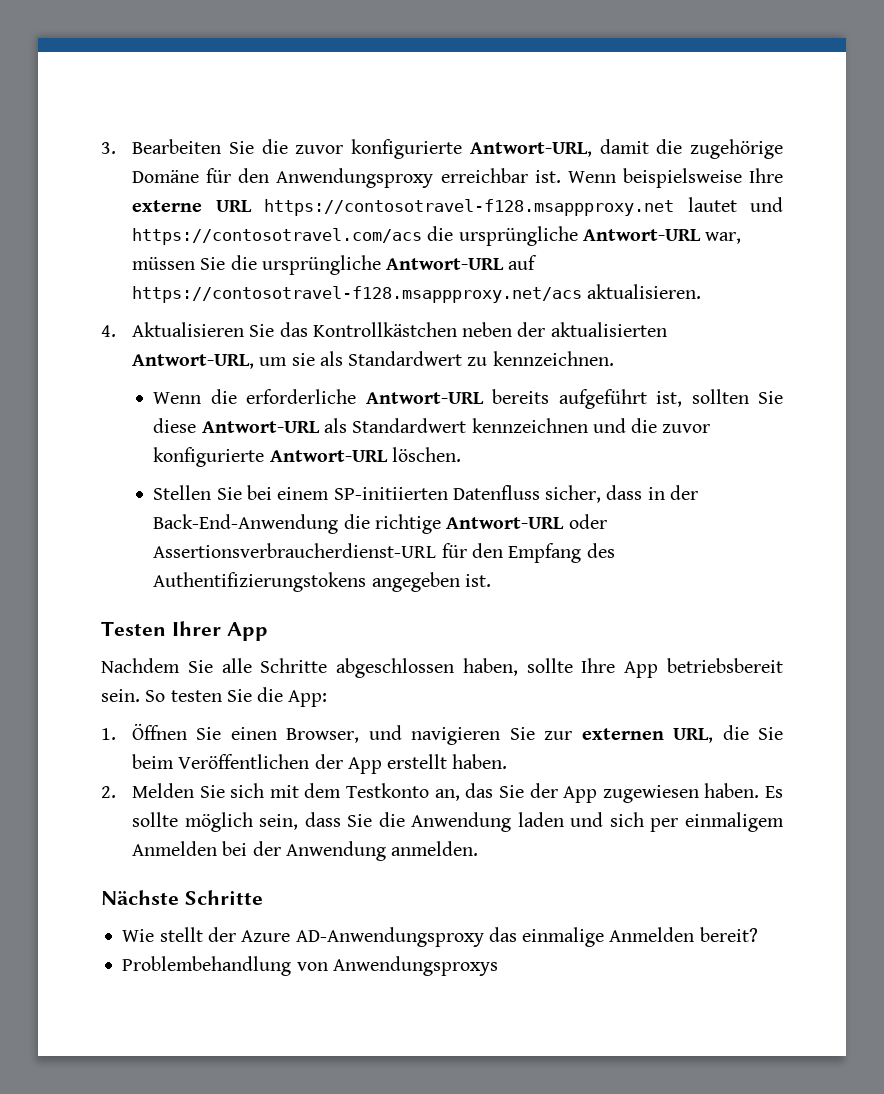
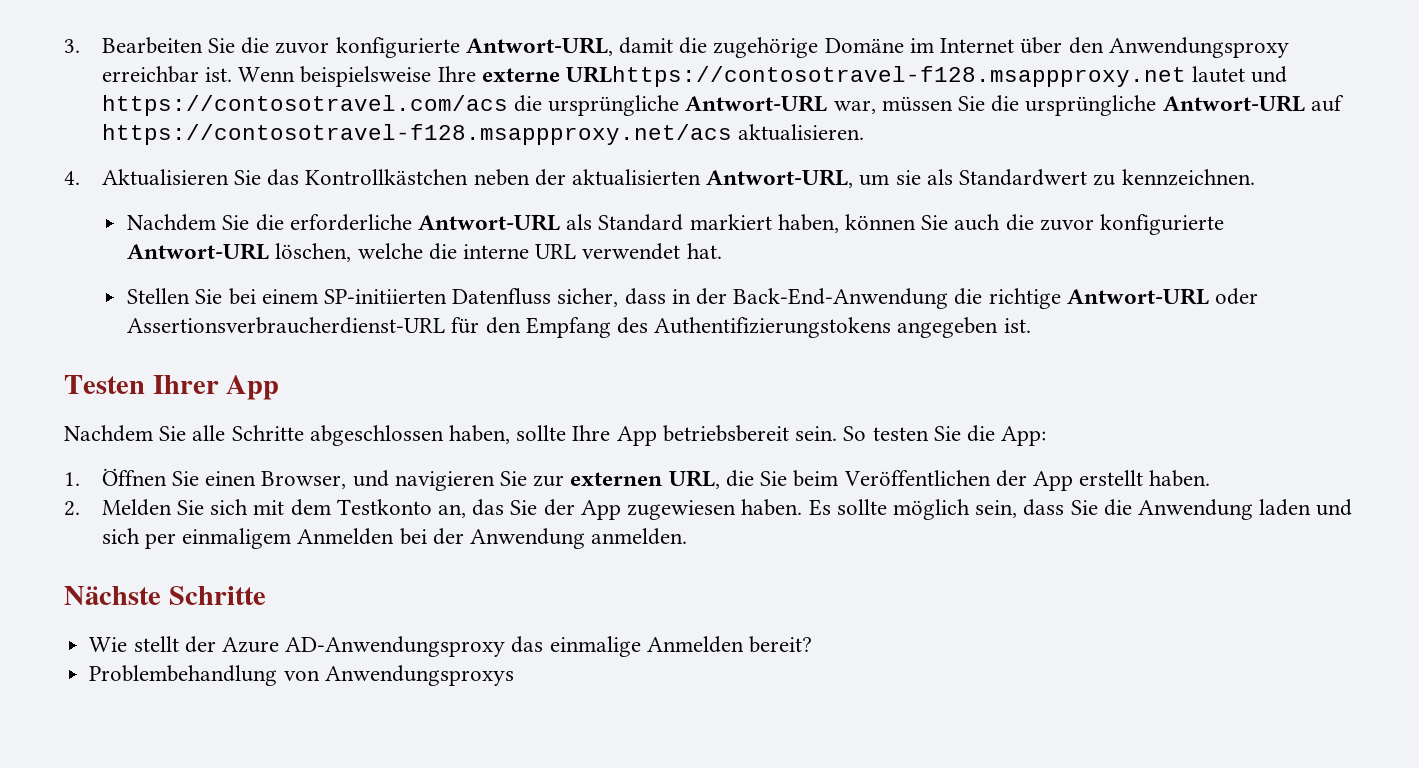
[206,168,232,183] für -> [909,37,1063,54] im Internet über
[215,199,675,216] URL https://contosotravel-f128.msappproxy.net -> [566,66,1187,87] URLhttps://contosotravel-f128.msappproxy.net
[153,392,202,404] Wenn -> [127,214,250,231] Nachdem Sie
[492,389,784,409] [153,418,711,433] [153,447,461,467] bereits aufgeführt ist, sollten Sie diese Antwort-URL als Standardwert kennzeichnen und die zuvor konfigurierte Antwort-URL löschen. -> [566,214,1225,235] [127,243,722,262] als Standard markiert haben, können Sie auch die zuvor konfigurierte Antwort-URL löschen, welche die interne URL verwendet hat.

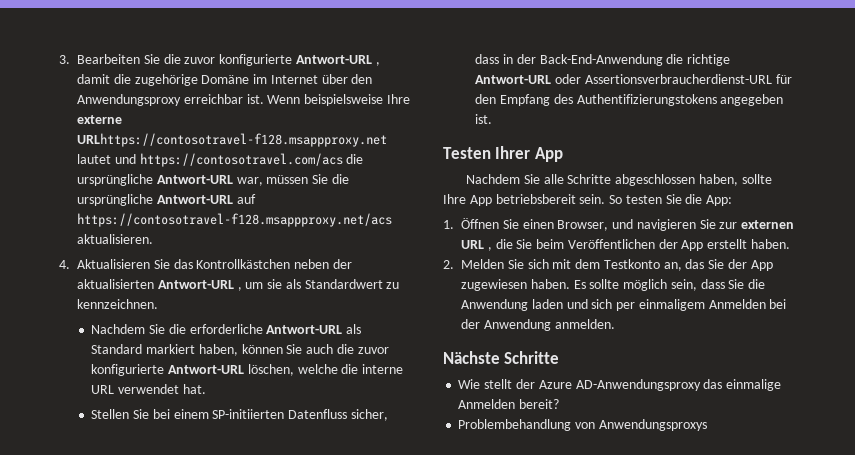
[465,37,613,56] Antwort-URL, -> [295,55,380,66] Antwort-URL ,
[706,169,854,188] Antwort-URL, -> [157,280,242,291] Antwort-URL ,
[668,470,720,489] URL, -> [461,240,492,251] URL ,

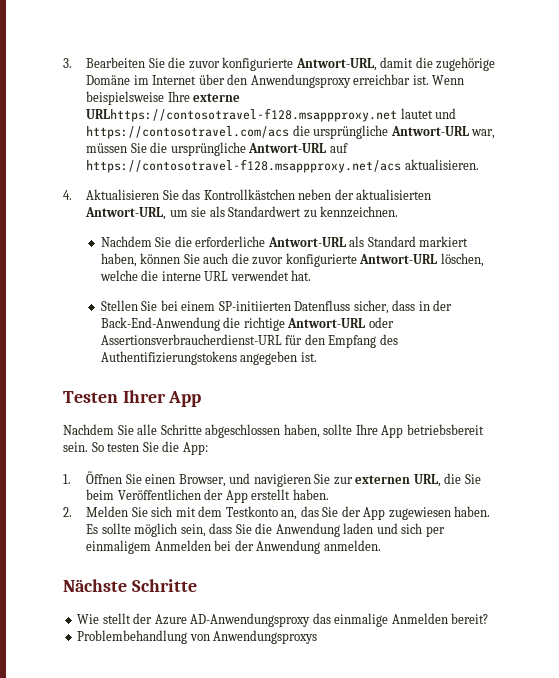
[295,55,380,66] Antwort-URL , -> [295,58,377,71] Antwort-URL,
[157,280,242,291] Antwort-URL , -> [85,207,167,220] Antwort-URL,
[461,240,492,251] URL , -> [413,474,441,487] URL,

